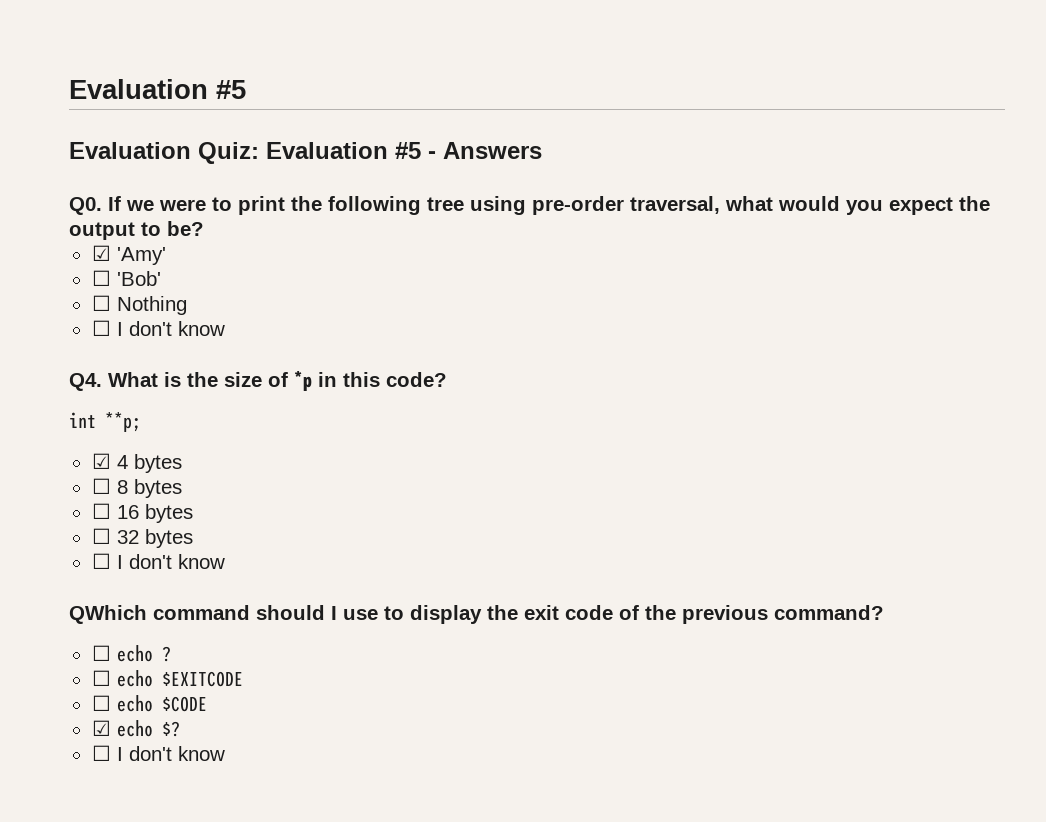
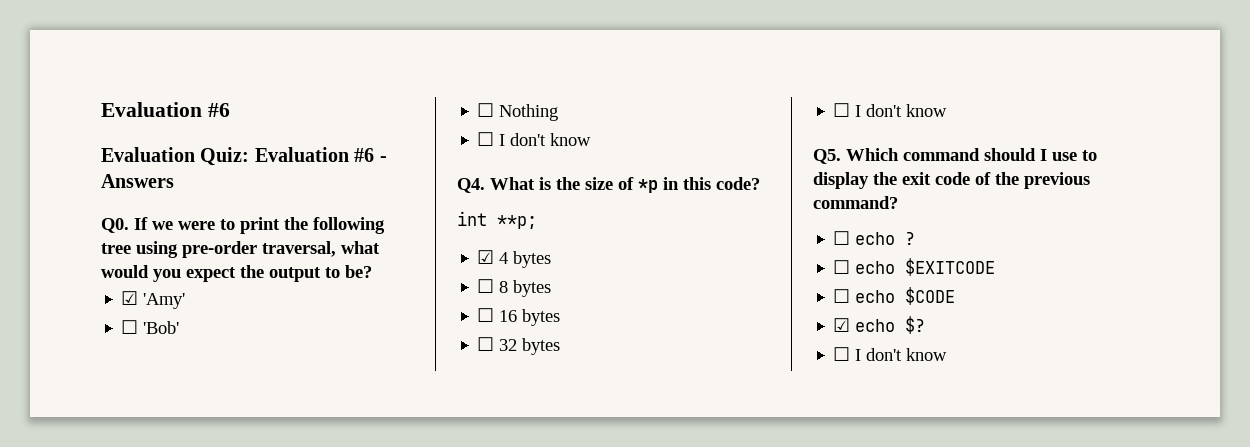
[69,79,246,99] Evaluation #5 -> [101,102,230,117] Evaluation #6
[395,142,421,159] #5 -> [354,148,375,162] #6
[69,605,147,624] QWhich -> [813,148,899,164] Q5. Which

